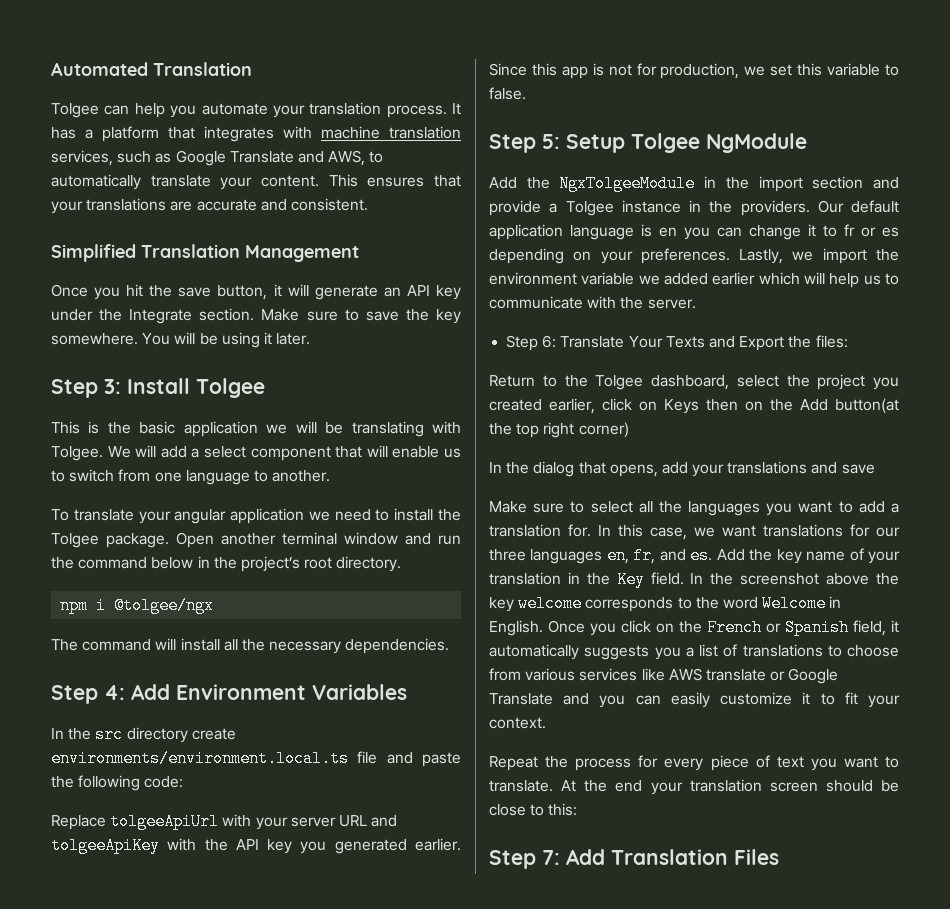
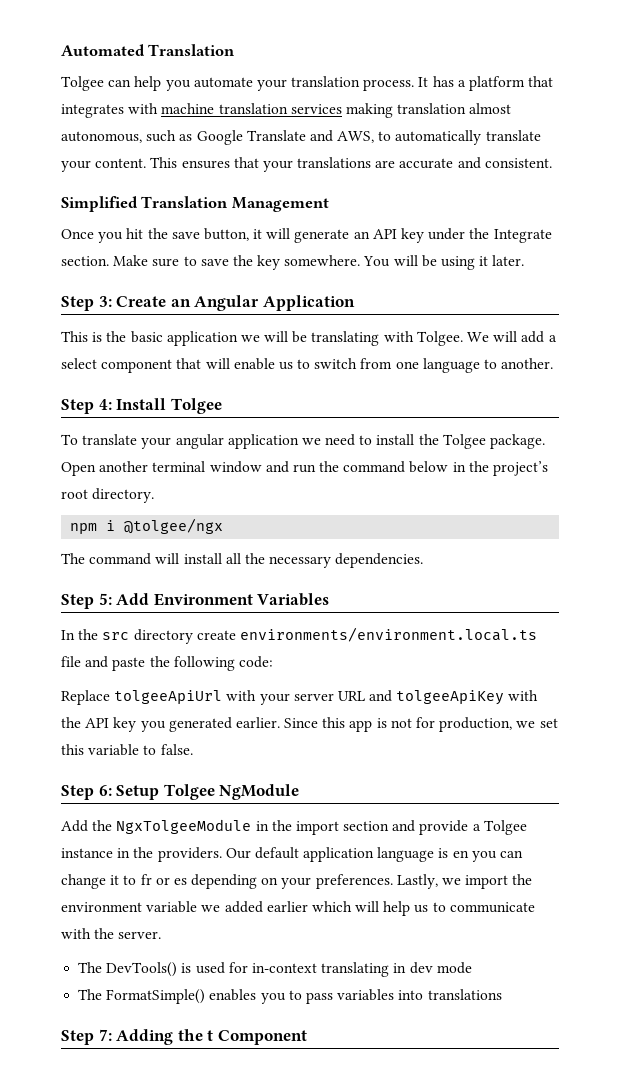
[51,150,113,166] services, -> [290,103,512,118] [61,131,142,143] services making translation almost autonomous,
[127,378,265,398] Install Tolgee -> [116,295,355,311] Create an Angular Application
(331, 476) none -> [61,398,222,414] // Step 4: Install Tolgee
[104,685,125,700] 4: -> [98,593,112,605] 5:
[542,134,560,149] 5: -> [98,785,112,796] 6:
[506,335,848,351] [489,374,899,390] [489,398,899,414] [489,422,629,438] [489,461,875,477] [489,501,899,516] [489,524,900,540] [489,547,900,564] [489,571,899,588] [489,595,842,612] [489,619,899,636] [489,644,899,660] [489,668,839,684] [489,692,900,708] [489,717,546,729] [489,755,900,771] [489,779,899,795] [489,803,578,816] [489,849,779,869] Step 6: Translate Your Texts and Export the files: // Return to the Tolgee dashboard, select the project you created earlier, click on Keys then on the Add button(at the top right corner) // In the dialog that opens, add your translations and save // Make sure to select all the languages you want to add a translation for. In this case, we want translations for our three languages en, fr, and es. Add the key name of your translation in the Key field. In the screenshot above the key welcome corresponds to the word Welcome in English. Once you click on the French or Spanish field, it automatically suggests you a list of translations to choose from various services like AWS translate or Google Translate and you can easily customize it to fit your context. // Repeat the process for every piece of text you want to translate. At the end your translation screen should be close to this: // Step 7: Add Translation Files -> [78,962,472,977] [78,989,502,1004] [61,1029,307,1045] The DevTools() is used for in-context translating in dev mode // The FormatSimple() enables you to pass variables into translations // Step 7: Adding the t Component

